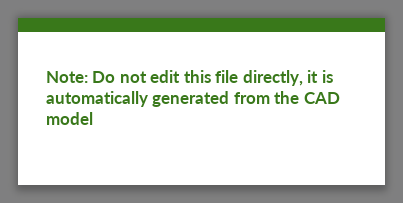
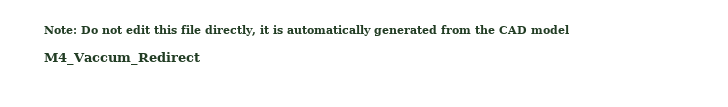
(93, 118) none -> [44,52,200,65] // M4_Vaccum_Redirect

